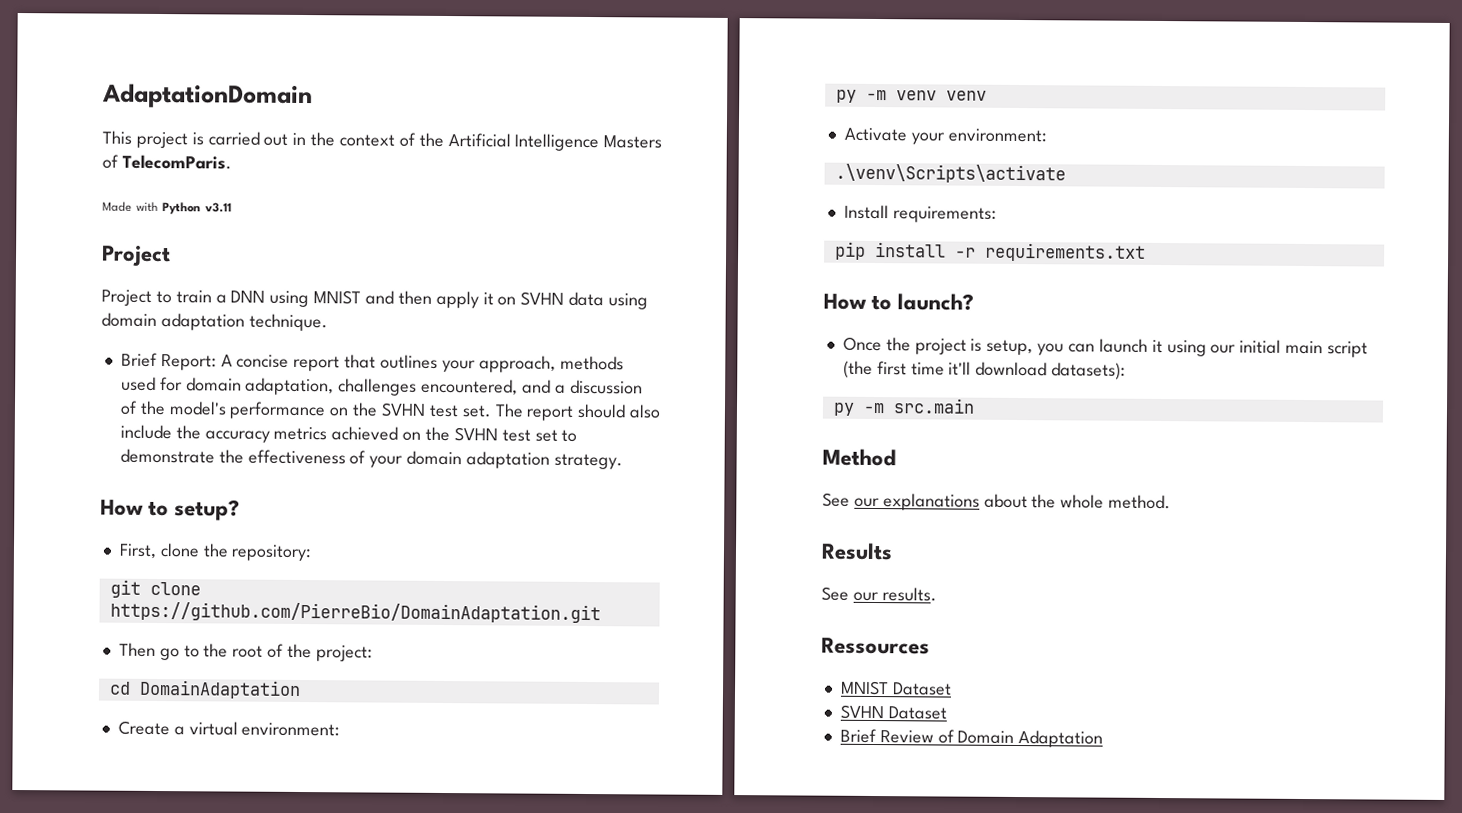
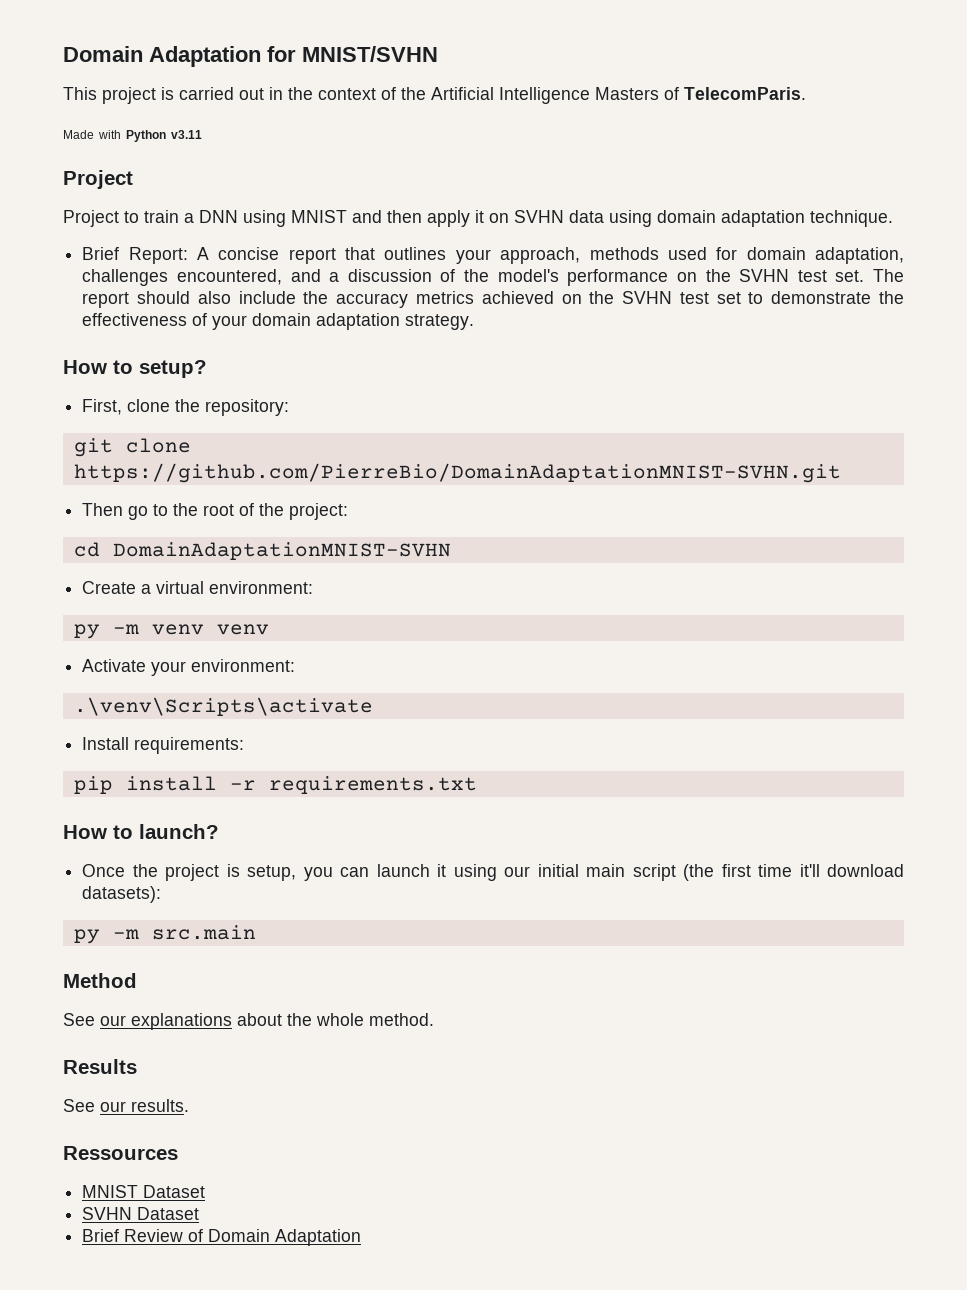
[102,83,313,110] AdaptationDomain -> [63,46,438,67] Domain Adaptation for MNIST/SVHN
[109,601,601,624] https://github.com/PierreBio/DomainAdaptation.git -> [73,463,841,483] https://github.com/PierreBio/DomainAdaptationMNIST-SVHN.git
[138,679,301,699] DomainAdaptation -> [112,542,451,560] DomainAdaptationMNIST-SVHN

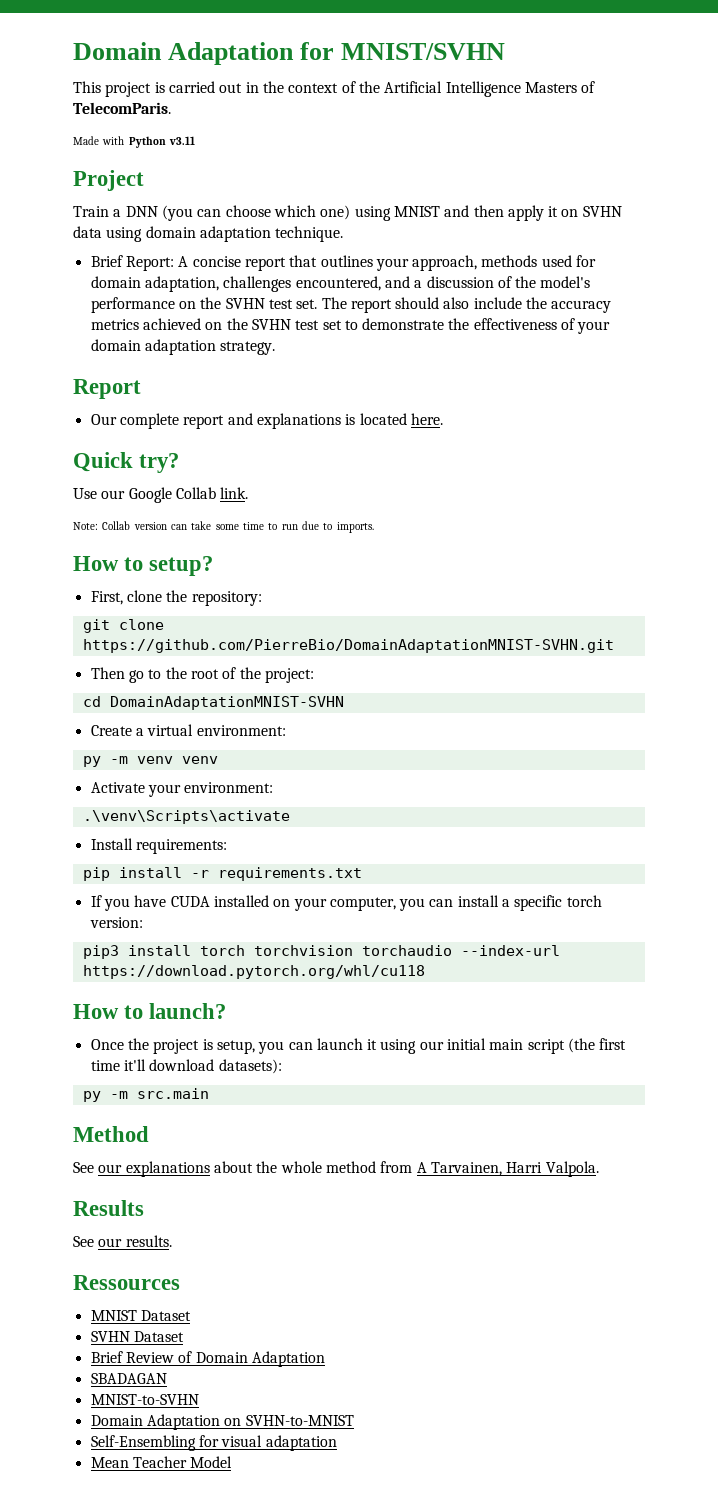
[63,210,238,227] Project to train a DNN -> [73,205,351,221] Train a DNN (you can choose which one)
(475, 322) none -> [73,379,141,399] [90,413,443,429] [73,452,180,473] [73,487,249,503] [73,521,374,533] // Report // Our complete report and explanations is located here. // Quick try? // Use our Google Collab link. // Note: Collab version can take some time to run due to imports.
(477, 785) none -> [90,895,602,911] [89,917,143,928] [82,945,560,959] [82,965,425,979] // If you have CUDA installed on your computer, you can install a specific torch version: // pip3 install torch torchvision torchaudio --index-url https://download.pytorch.org/whl/cu118
[369,1013,434,1026] method. -> [325,1161,599,1177] method from A Tarvainen, Harri Valpola.
(362, 1237) none -> [90,1373,167,1384] [90,1394,199,1405] [90,1414,354,1430] [90,1435,337,1451] [90,1456,233,1468] // SBADAGAN // MNIST-to-SVHN // Domain Adaptation on SVHN-to-MNIST // Self-Ensembling for visual adaptation // Mean Teacher Model

